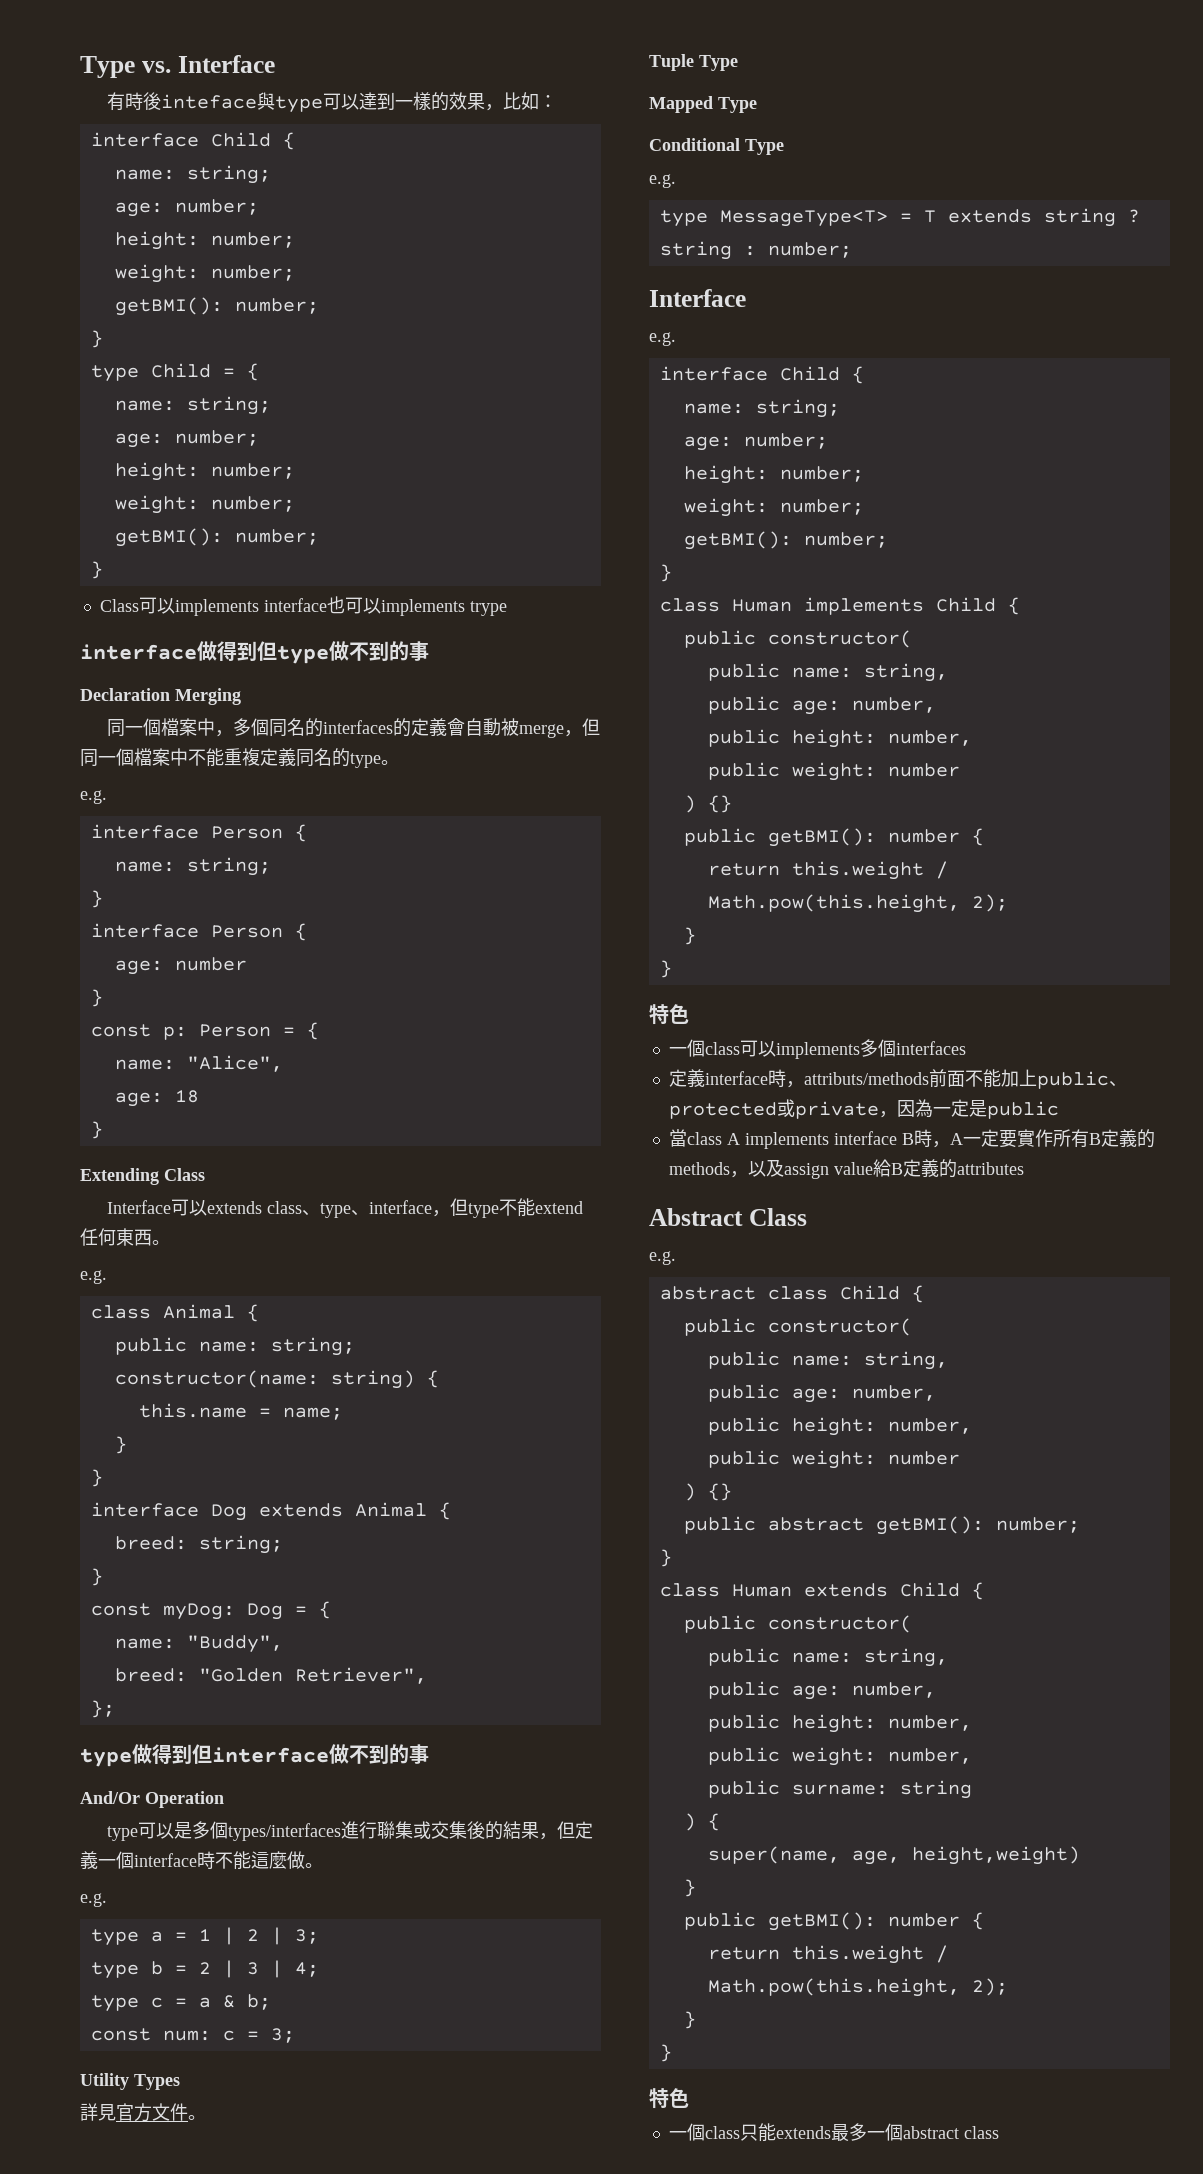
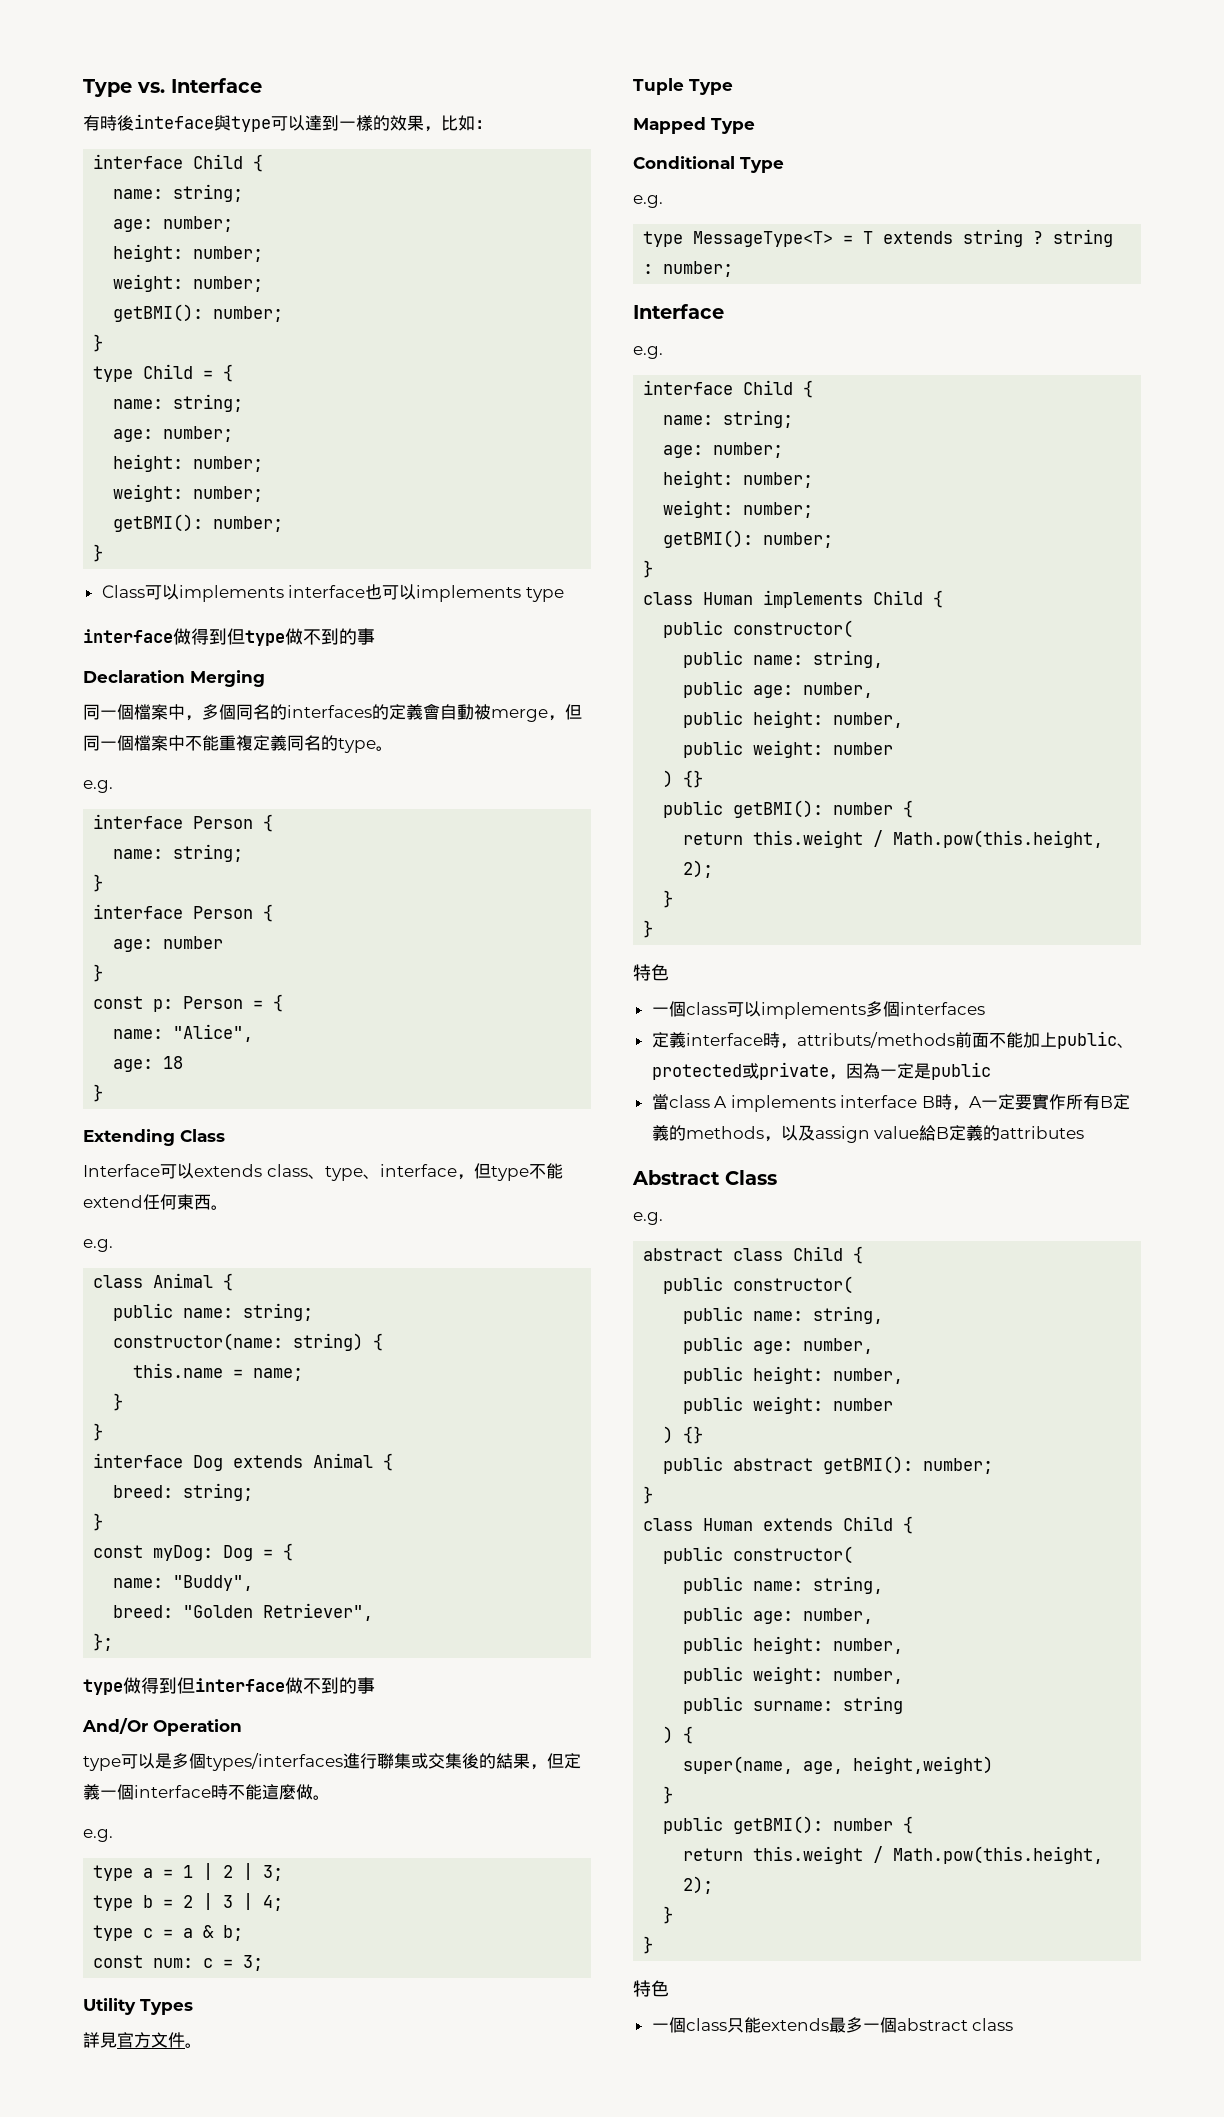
[469,601,507,616] trype -> [525,587,564,602] type

